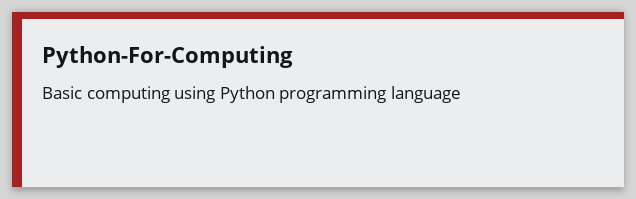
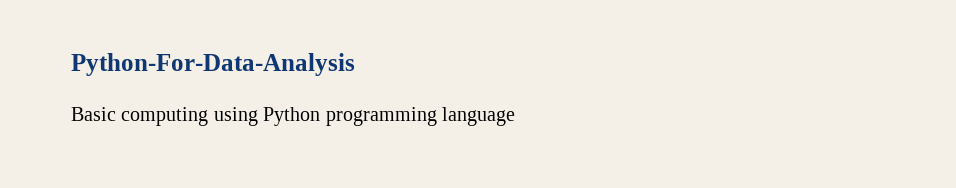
[42,46,293,68] Python-For-Computing -> [71,53,355,76] Python-For-Data-Analysis

